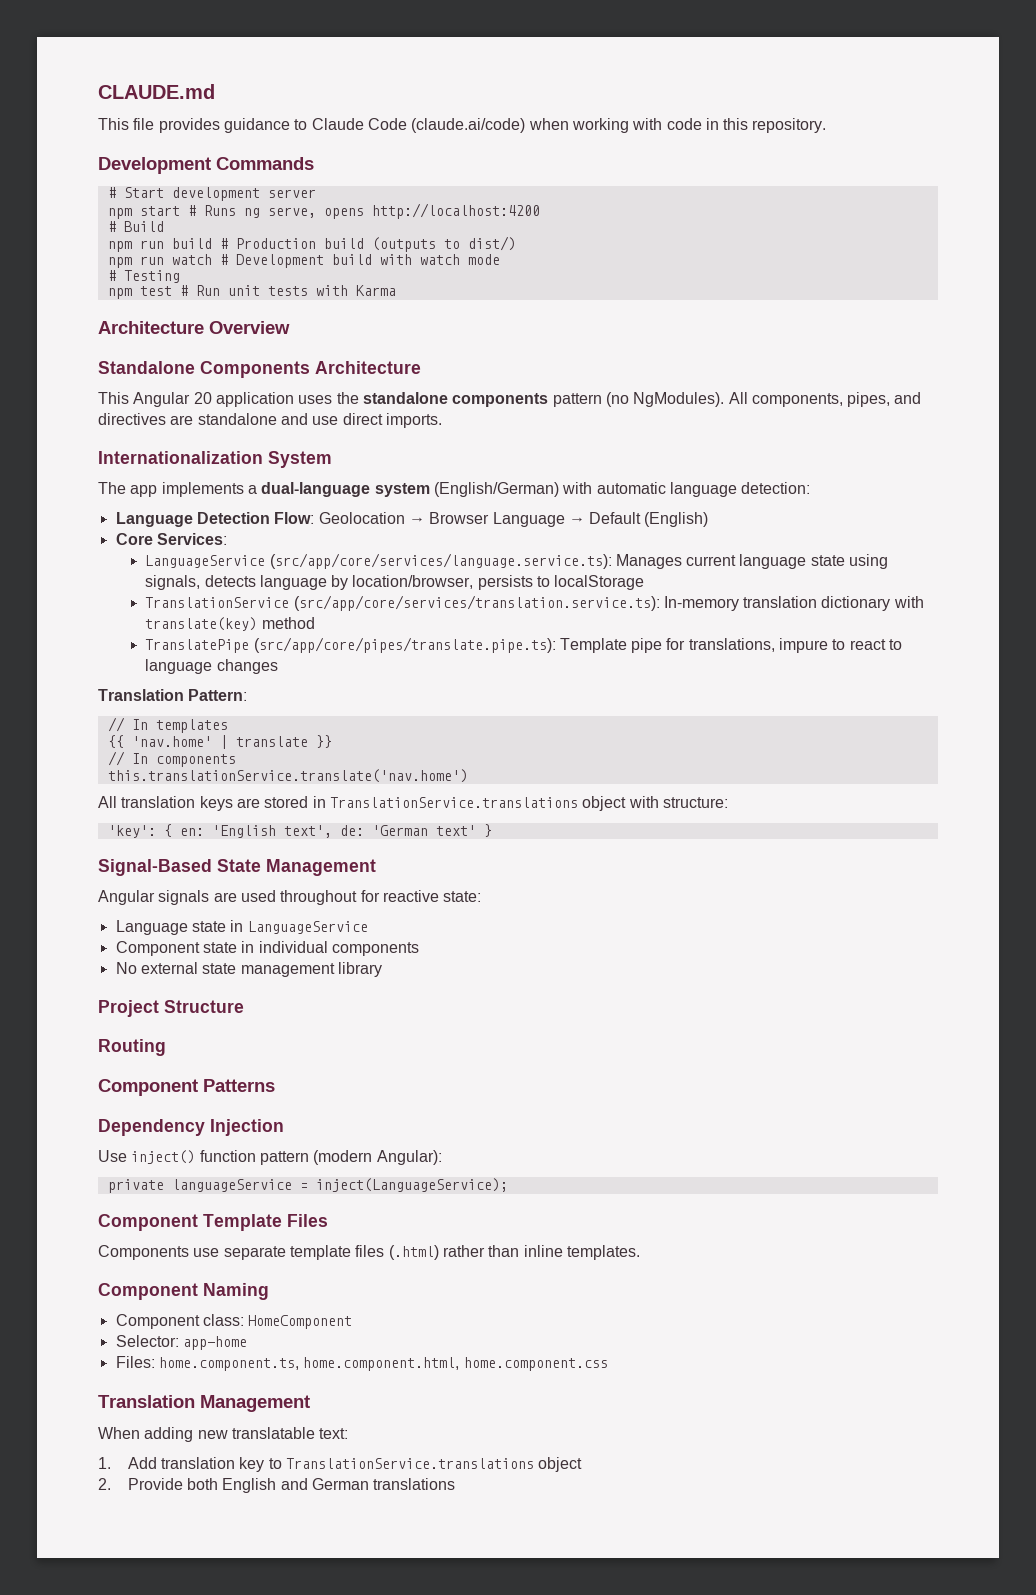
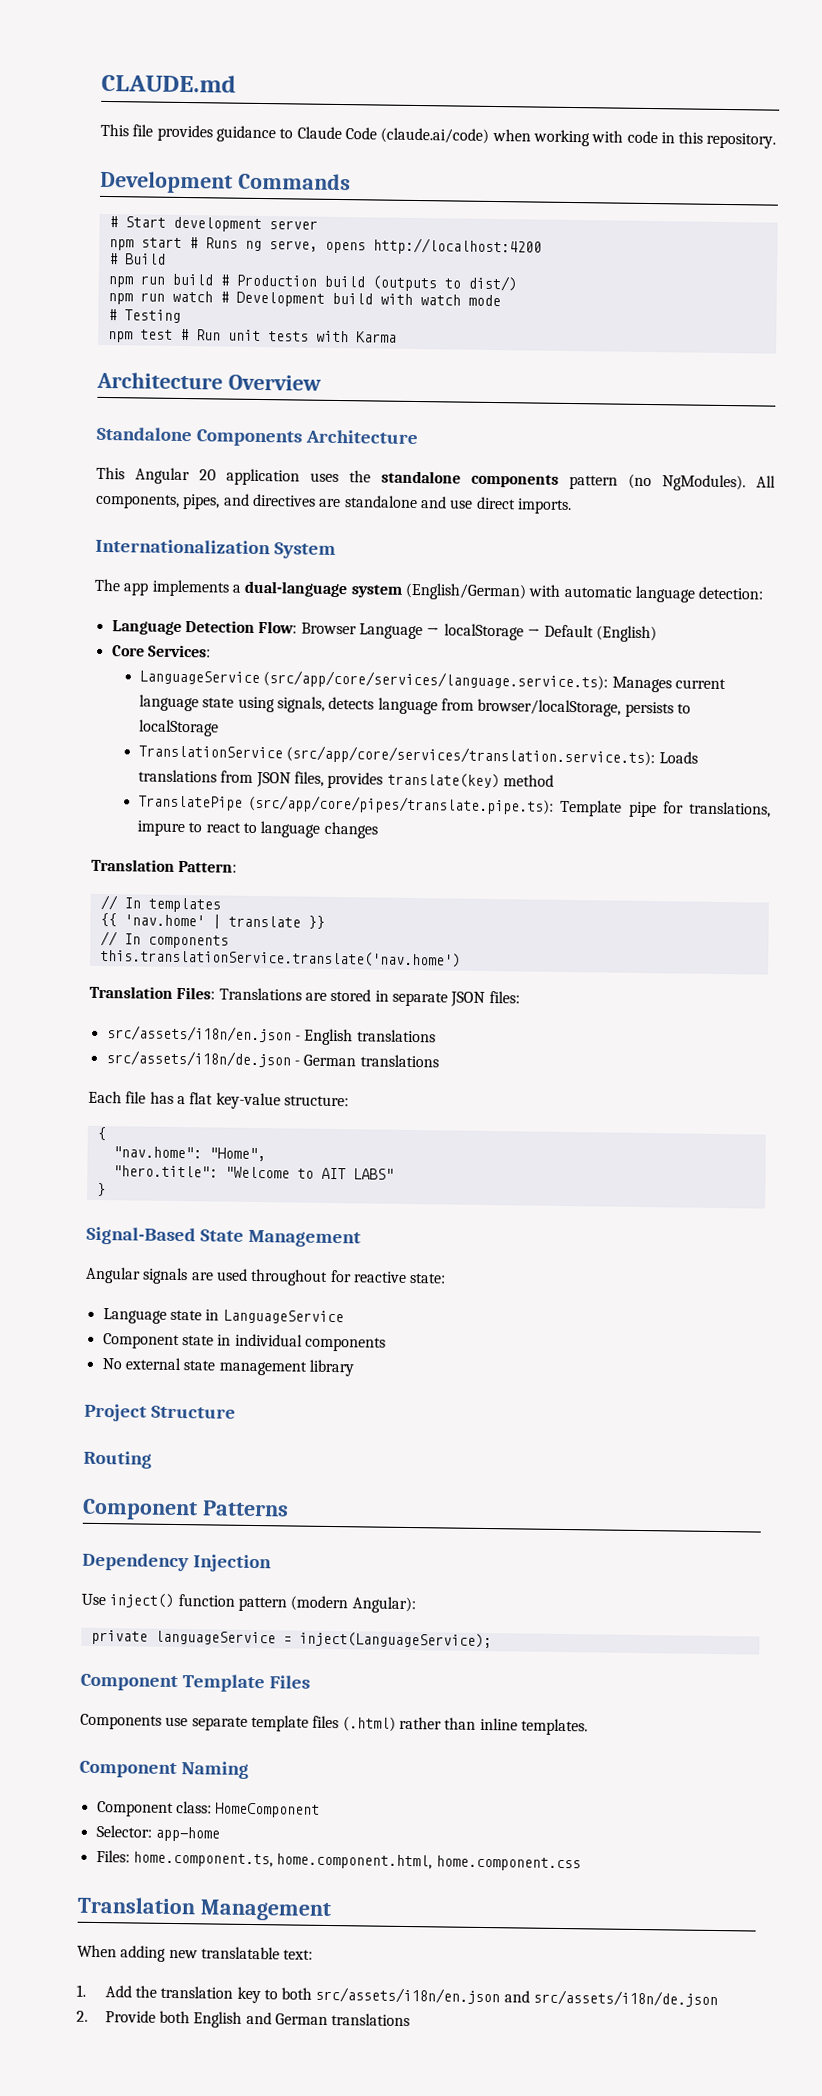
[318,512,425,524] Geolocation → -> (298, 627) none
(585, 520) none -> [443,623,541,641] localStorage →
[331,575,474,590] by location/browser, -> [441,698,622,717] from browser/localStorage,
[663,596,924,611] In-memory translation dictionary with -> [658,751,698,764] [138,769,384,789] Loads translations from JSON files, provides
[98,796,659,811] All translation keys are stored in TranslationService.translations object with -> [89,985,520,1007] [106,1025,436,1046] [105,1050,439,1068] [88,1090,281,1110] Translation Files: Translations are stored in separate JSON files: // src/assets/i18n/en.json - English translations // src/assets/i18n/de.json - German translations // Each file has a flat key-value
[107,825,156,838] 'key': -> (349, 1101) none
[179,825,476,838] en: 'English text', de: 'German text' -> [112,1146,266,1162] [112,1165,394,1180] // "nav.home": "Home", // "hero.title": "Welcome to AIT LABS" //
(157, 1463) none -> [134,1985,157,1998] the
[285,1457,583,1472] TranslationService.translations object -> [281,1986,719,2008] both src/assets/i18n/en.json and src/assets/i18n/de.json

